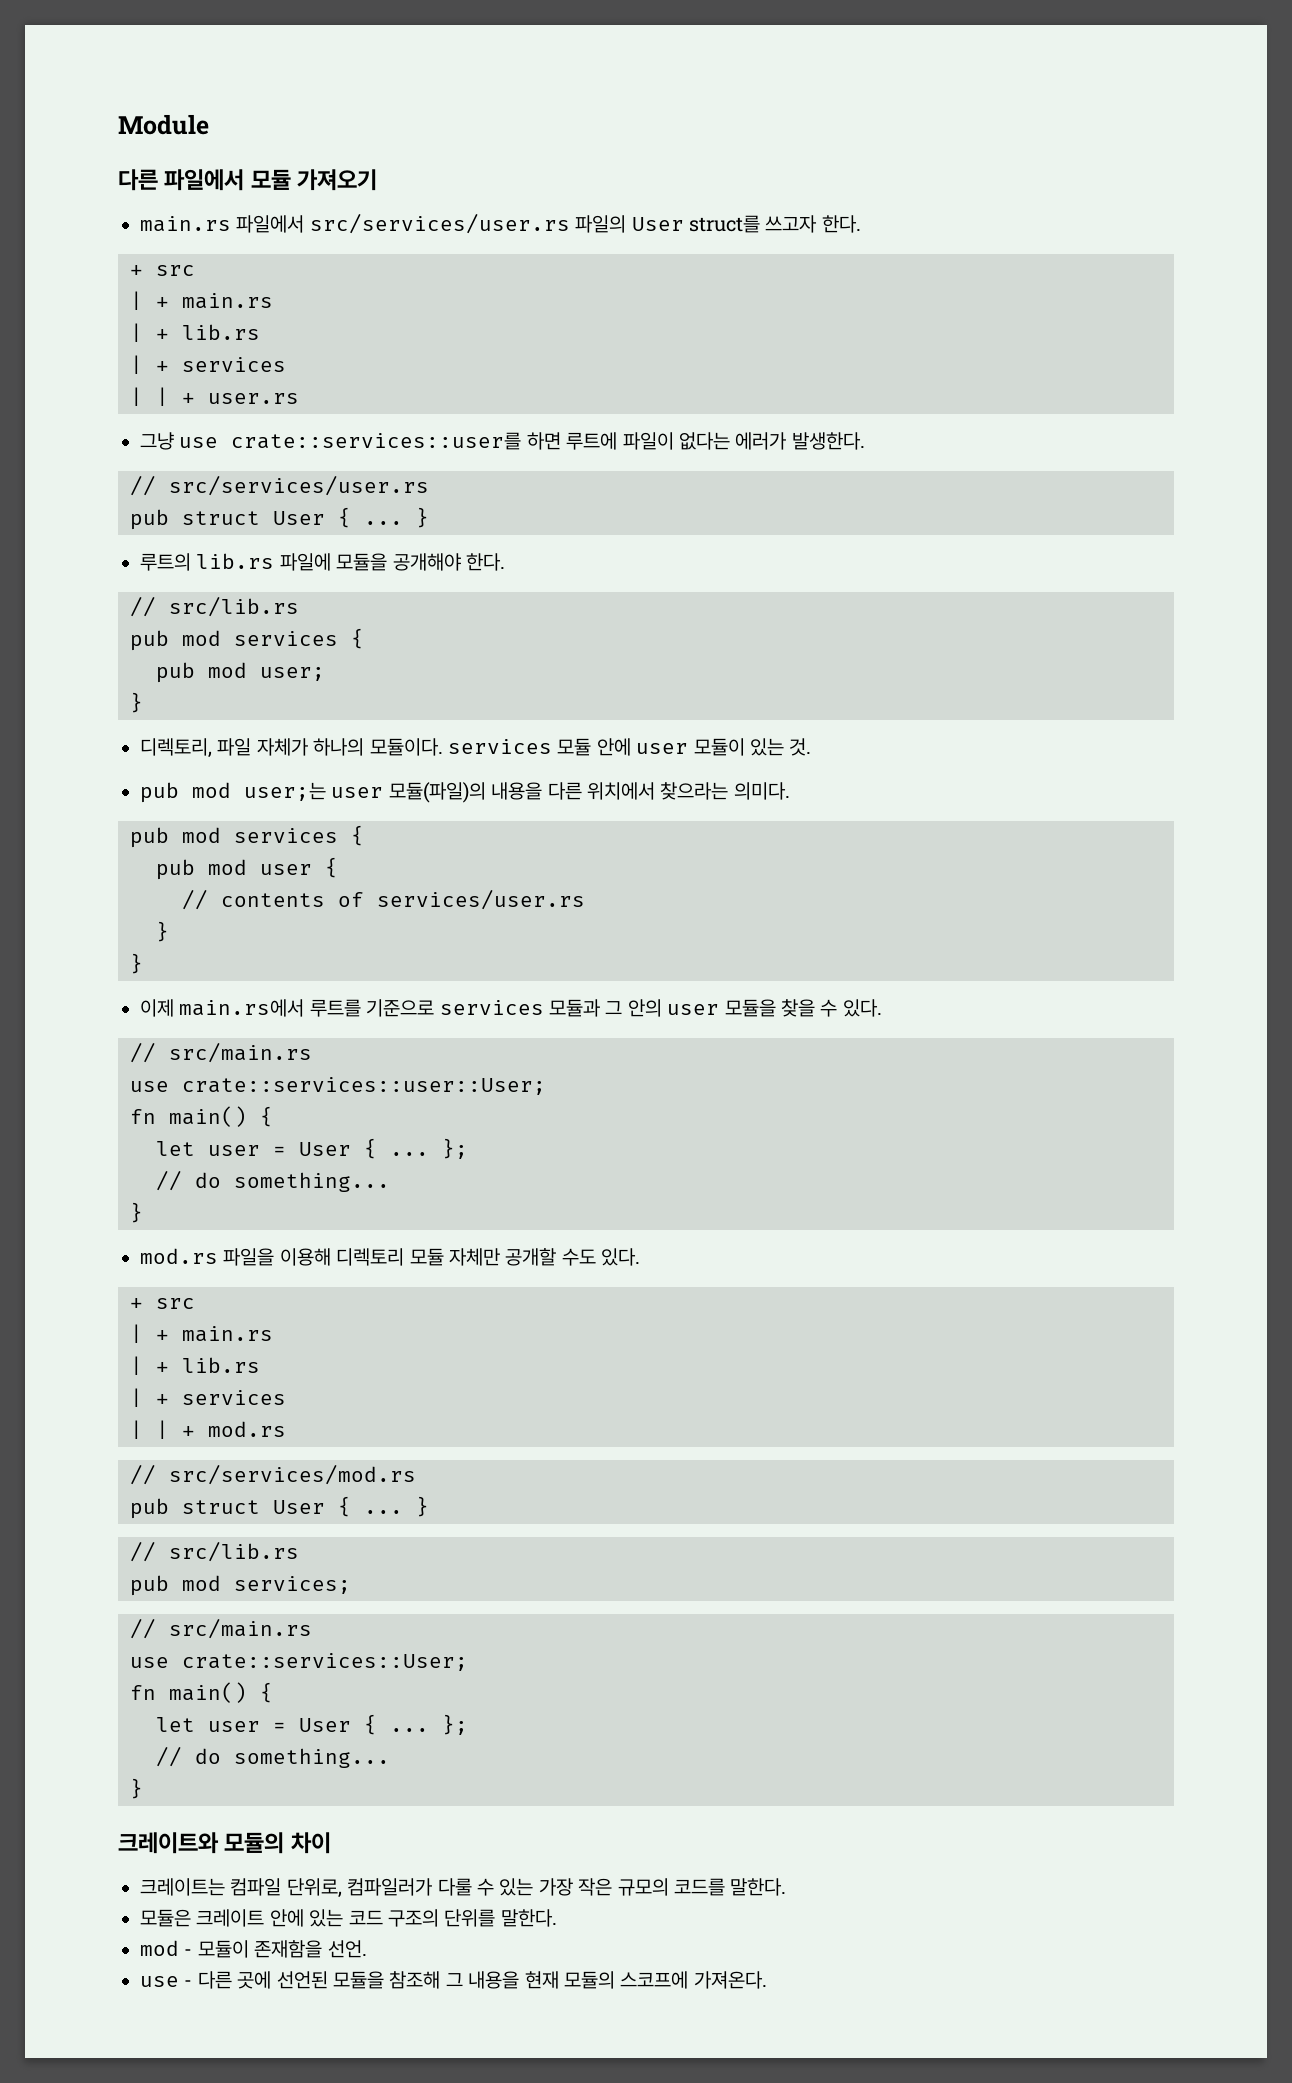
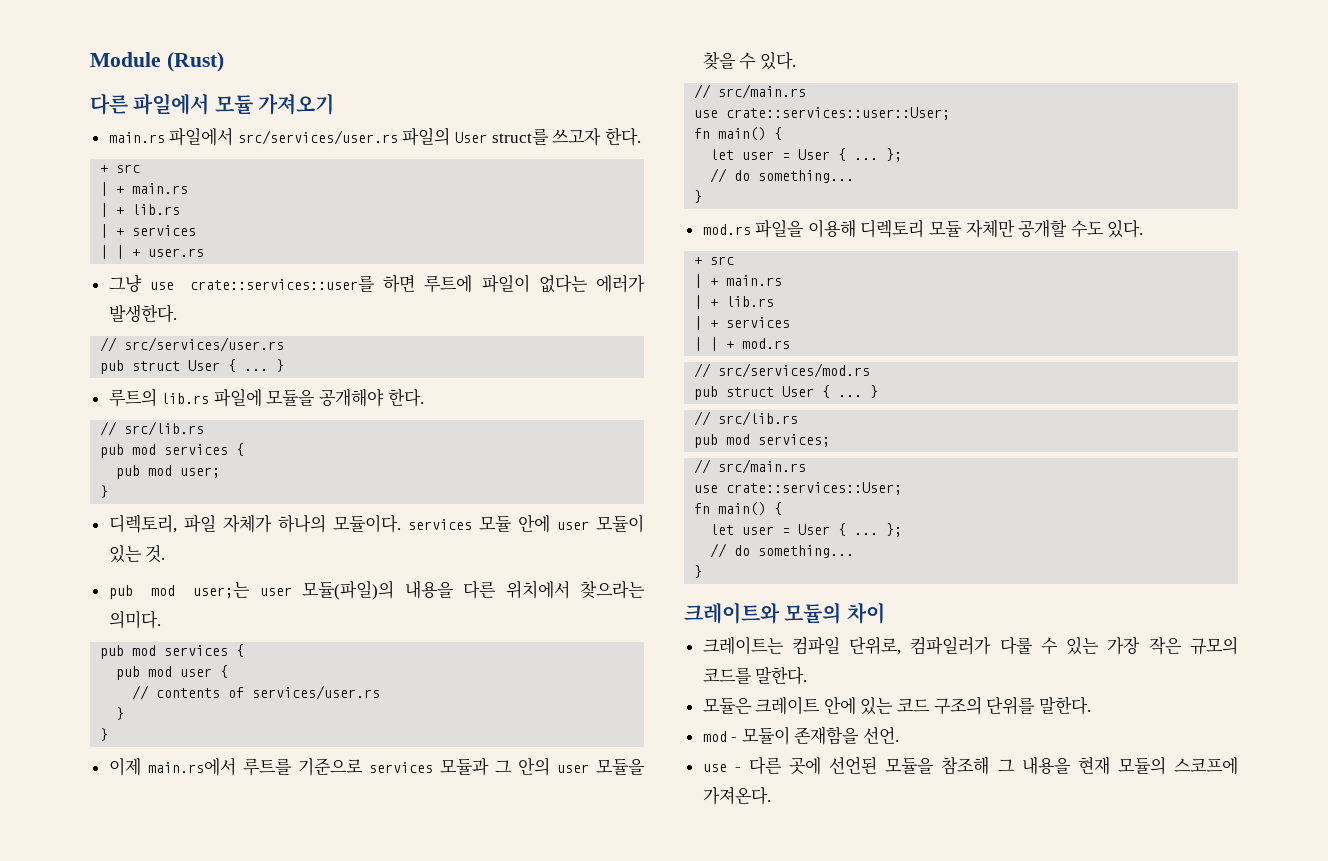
(209, 124) none -> [166,52,224,72] (Rust)

